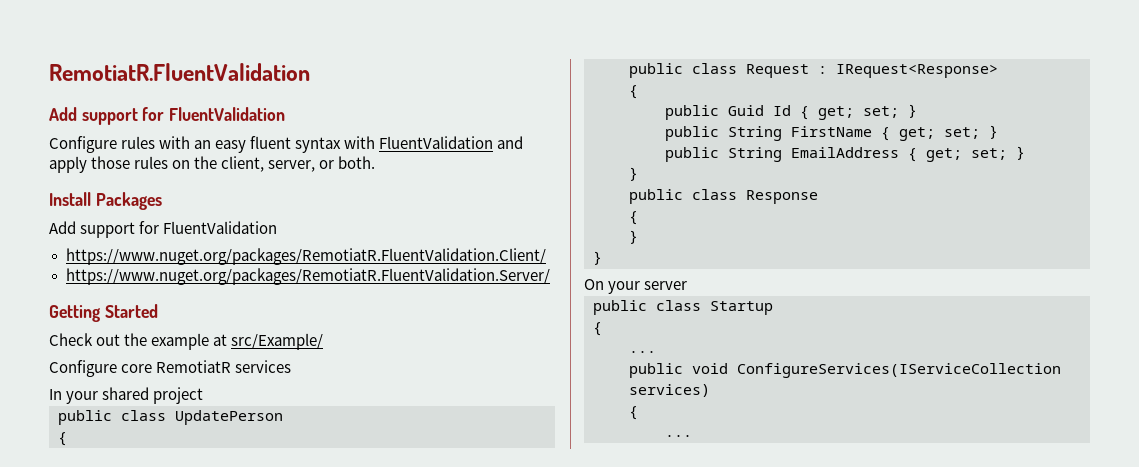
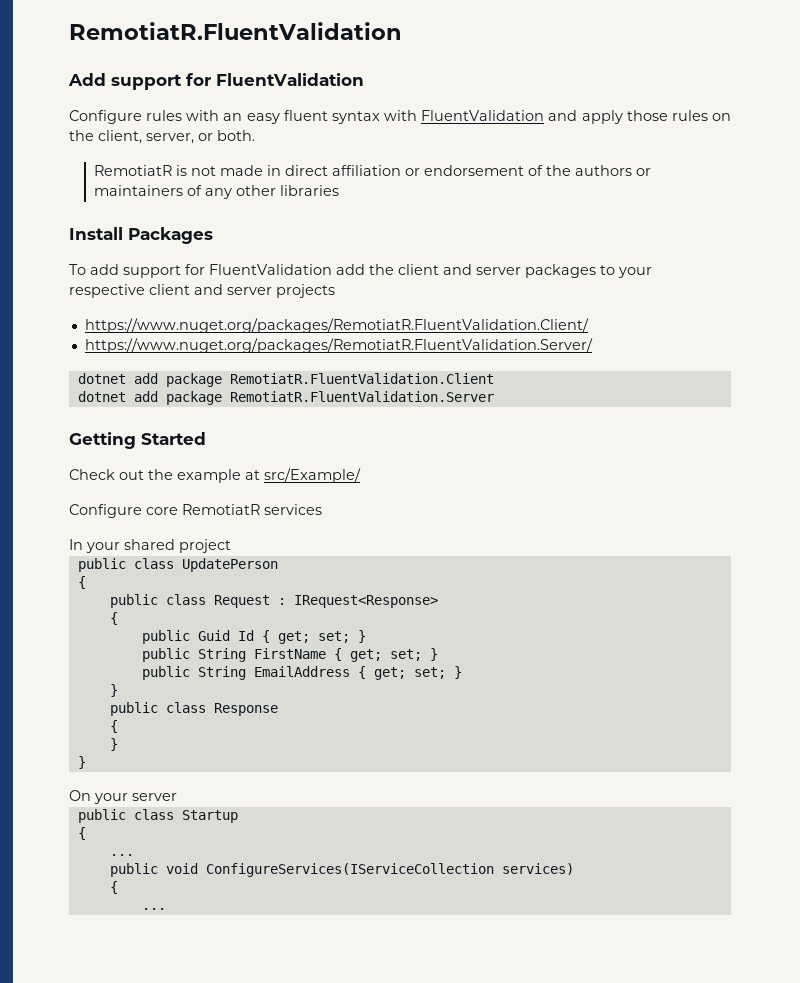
(376, 162) none -> [94,165,652,176] [94,185,340,199] // RemotiatR is not made in direct affiliation or endorsement of the authors or maintainers of any other libraries
[49,221,278,238] [65,248,546,265] [65,268,550,285] Add support for FluentValidation // https://www.nuget.org/packages/RemotiatR.FluentValidation.Client/ // https://www.nuget.org/packages/RemotiatR.FluentValidation.Server/ -> [69,264,652,278] [69,284,335,298] [84,318,589,333] [84,338,593,353] [77,373,494,387] [77,391,494,405] To add support for FluentValidation add the client and server packages to your respective client and server projects // https://www.nuget.org/packages/RemotiatR.FluentValidation.Client/ // https://www.nuget.org/packages/RemotiatR.FluentValidation.Server/ // dotnet add package RemotiatR.FluentValidation.Client // dotnet add package RemotiatR.FluentValidation.Server

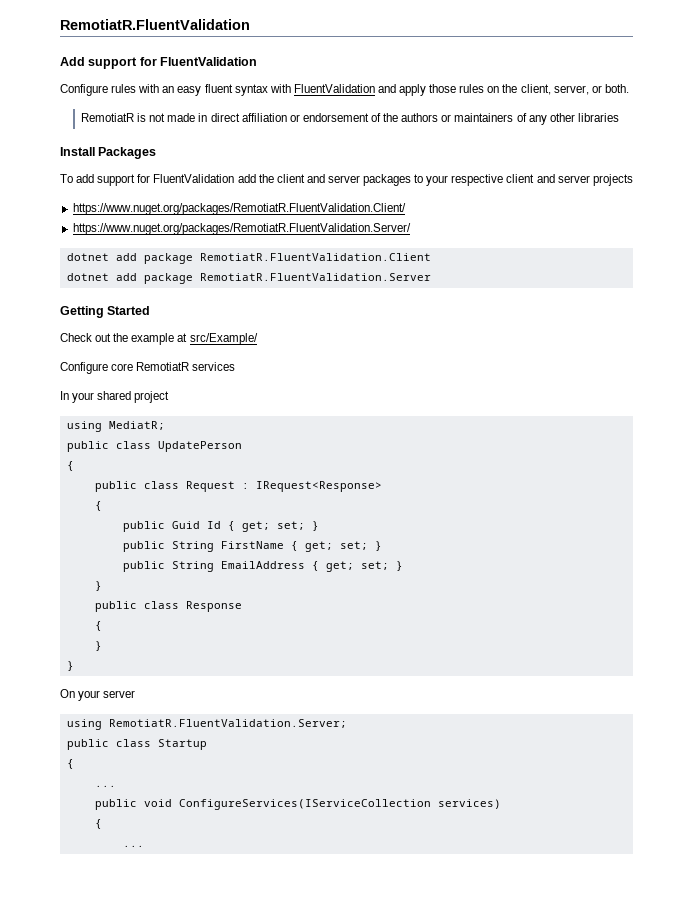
(231, 546) none -> [66,421,165,432] // using MediatR;
(177, 797) none -> [66,719,347,730] // using RemotiatR.FluentValidation.Server;

